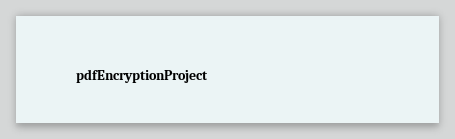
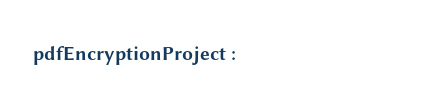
(208, 76) none -> [231,51,237,60] :

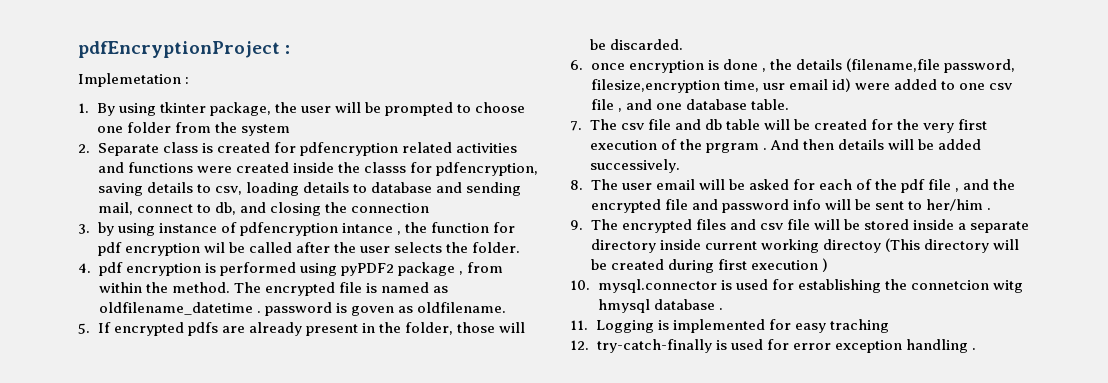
(237, 55) none -> [78,73,190,87] [78,102,526,116] [96,122,290,136] [78,142,517,156] [97,162,538,176] [97,182,521,196] [97,202,429,216] [78,222,515,236] [97,242,521,256] [78,262,503,276] [98,282,448,296] [98,302,506,316] [78,322,525,336] [589,39,683,50] [570,58,1015,73] [590,78,1013,93] [590,99,789,112] [570,119,988,133] [589,139,982,153] [589,159,680,173] [570,179,1016,193] [590,199,991,213] [570,219,1030,233] [590,238,1019,253] [590,258,828,273] [570,279,1023,293] [597,299,723,313] [570,319,889,333] [570,339,976,353] // Implemetation : // 1. By using tkinter package, the user will be prompted to choose one folder from the system // 2. Separate class is created for pdfencryption related activities and functions were created inside the classs for pdfencryption, saving details to csv, loading details to database and sending mail, connect to db, and closing the connection // 3. by using instance of pdfencryption intance , the function for pdf encryption wil be called after the user selects the folder. // 4. pdf encryption is performed using pyPDF2 package , from within the method. The encrypted file is named as oldfilename_datetime . password is goven as oldfilename. // 5. If encrypted pdfs are already present in the folder, those will be discarded. // 6. once encryption is done , the details (filename,file password, filesize,encryption time, usr email id) were added to one csv file , and one database table. // 7. The csv file and db table will be created for the very first execution of the prgram . And then details will be added successively. // 8. The user email will be asked for each of the pdf file , and the encrypted file and password info will be sent to her/him . // 9. The encrypted files and csv file will be stored inside a separate directory inside current working directoy (This directory will be created during first execution ) // 10. mysql.connector is used for establishing the connetcion witg hmysql database . // 11. Logging is implemented for easy traching // 12. try-catch-finally is used for error exception handling .

